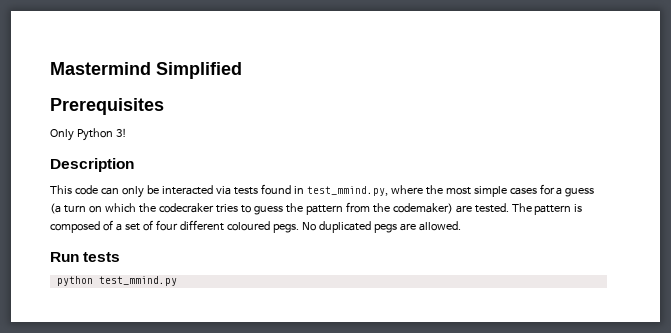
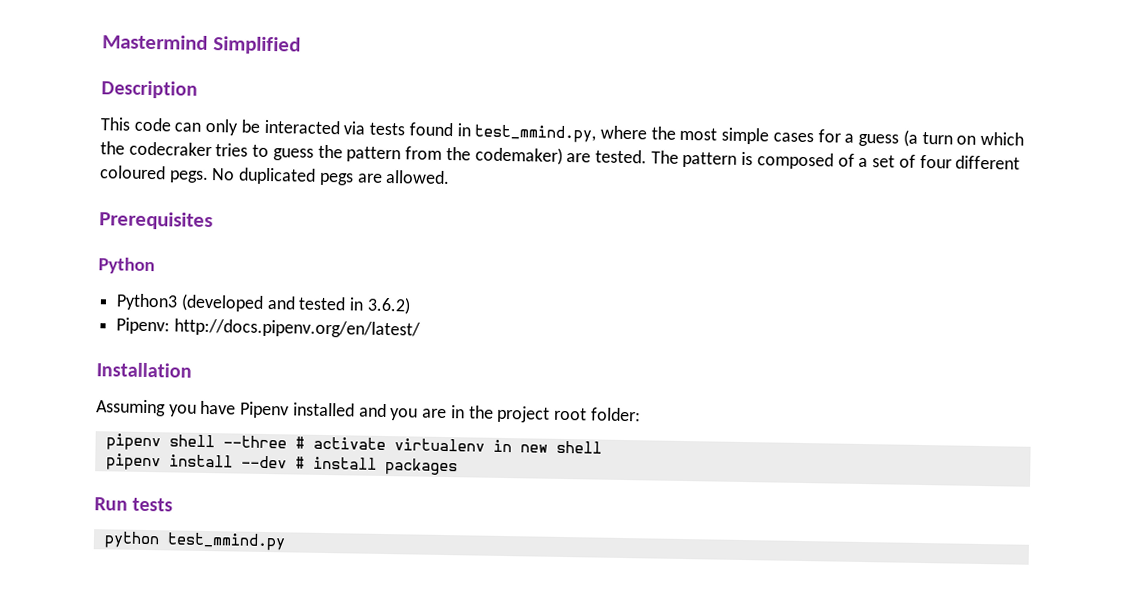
[50,98,164,115] [50,128,127,141] // Prerequisites // Only Python 3! -> (301, 45) none
(461, 226) none -> [99,211,213,231] [98,257,155,275] [116,293,411,315] [116,317,421,339] [96,362,192,378] [96,399,641,423] [105,433,602,454] [105,453,458,476] // Prerequisites // Python // Python3 (developed and tested in 3.6.2) // Pipenv: http://docs.pipenv.org/en/latest/ // Installation // Assuming you have Pipenv installed and you are in the project root folder: // pipenv shell --three # activate virtualenv in new shell // pipenv install --dev # install packages

